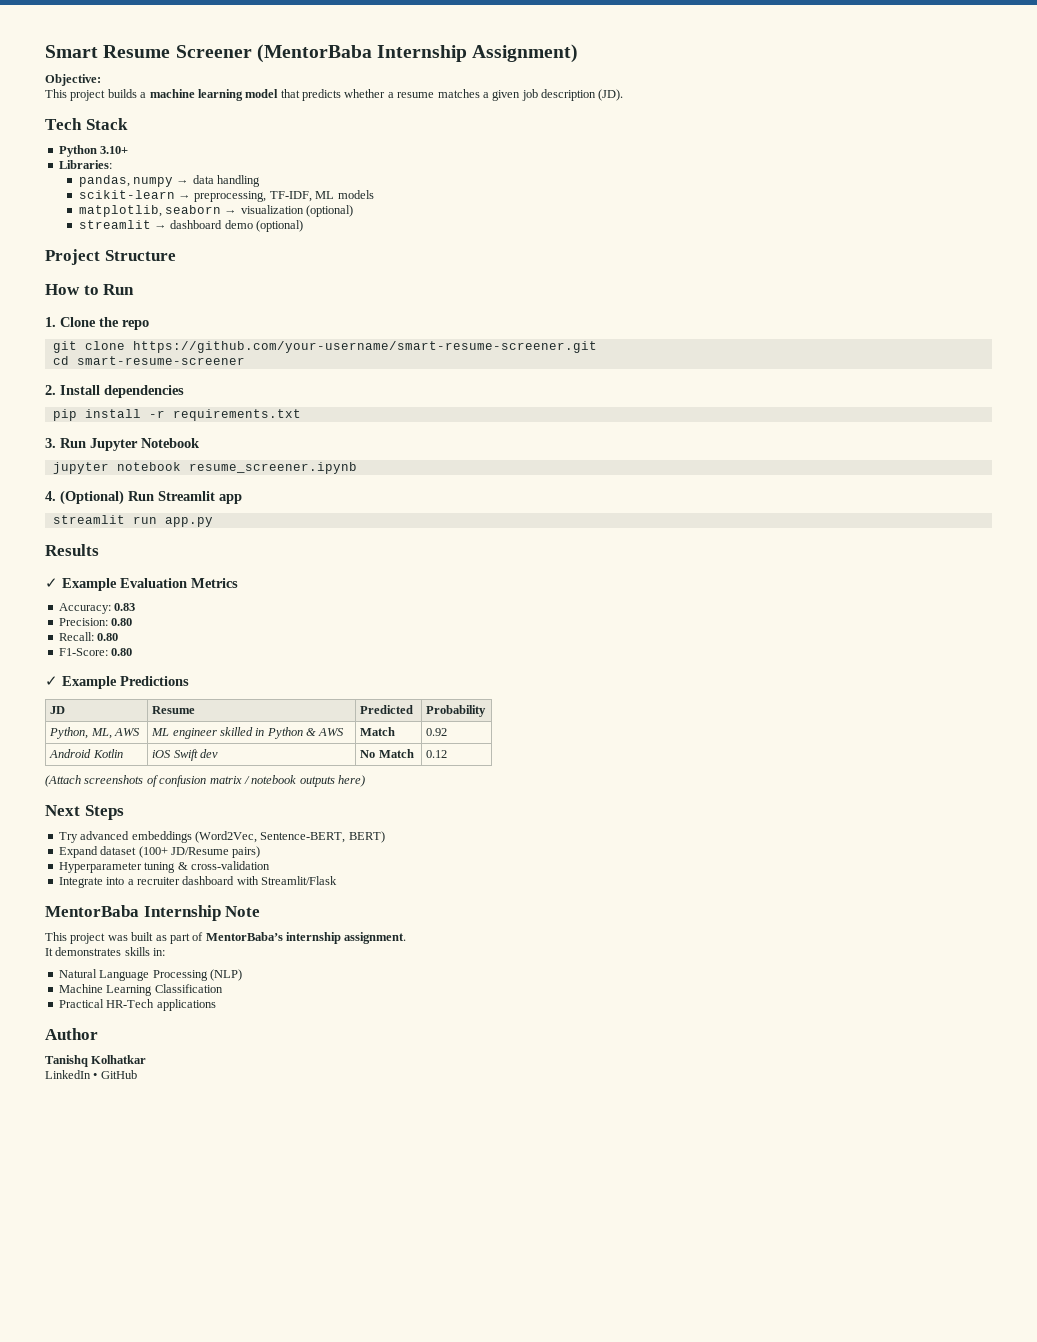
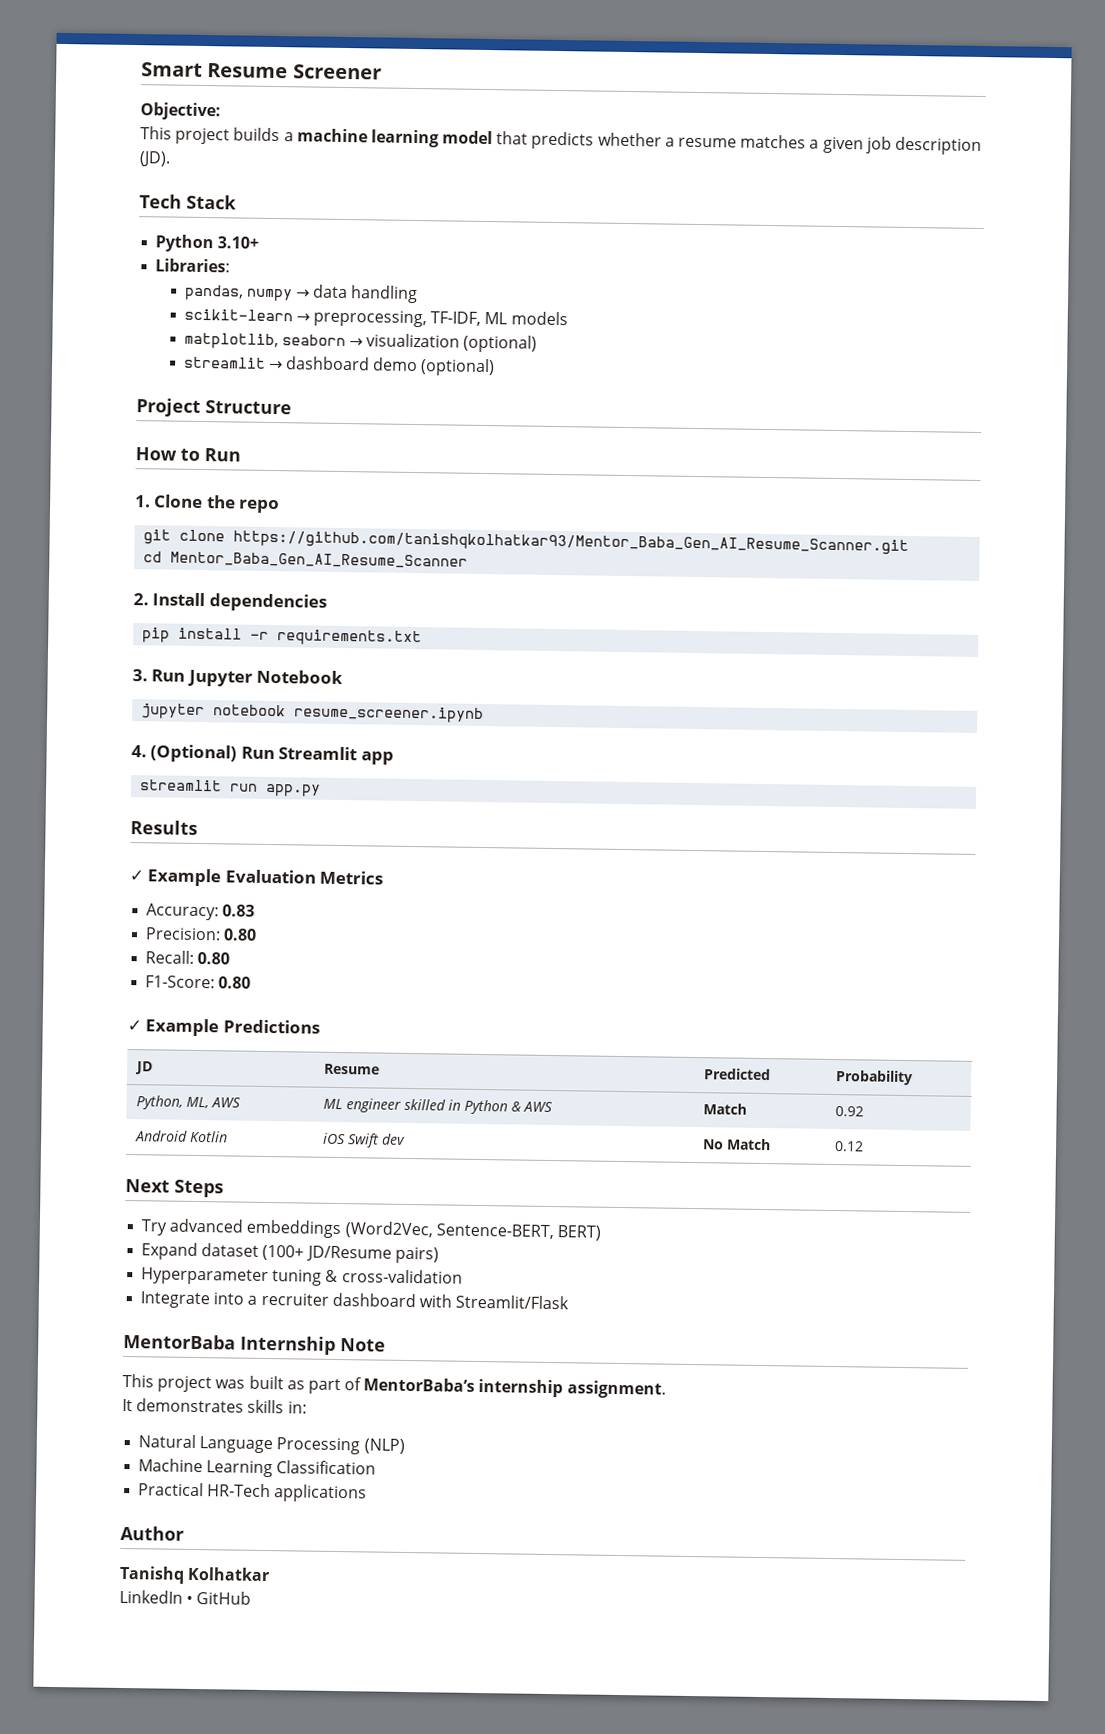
[256,44,579,63] (MentorBaba Internship Assignment) -> (382, 72) none
[132,341,597,353] https://github.com/your-username/smart-resume-screener.git -> [233,530,910,556] https://github.com/tanishqkolhatkar93/Mentor_Baba_Gen_AI_Resume_Scanner.git
[76,356,245,365] smart-resume-screener -> [170,551,469,569] Mentor_Baba_Gen_AI_Resume_Scanner
[45,775,365,787] // (Attach screenshots of confusion matrix / notebook outputs here) -> (864, 1146) none

